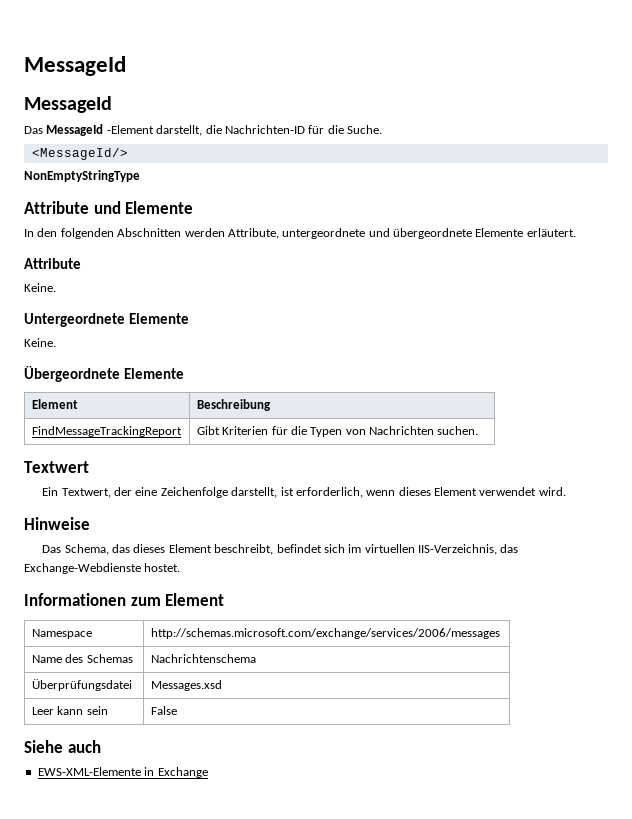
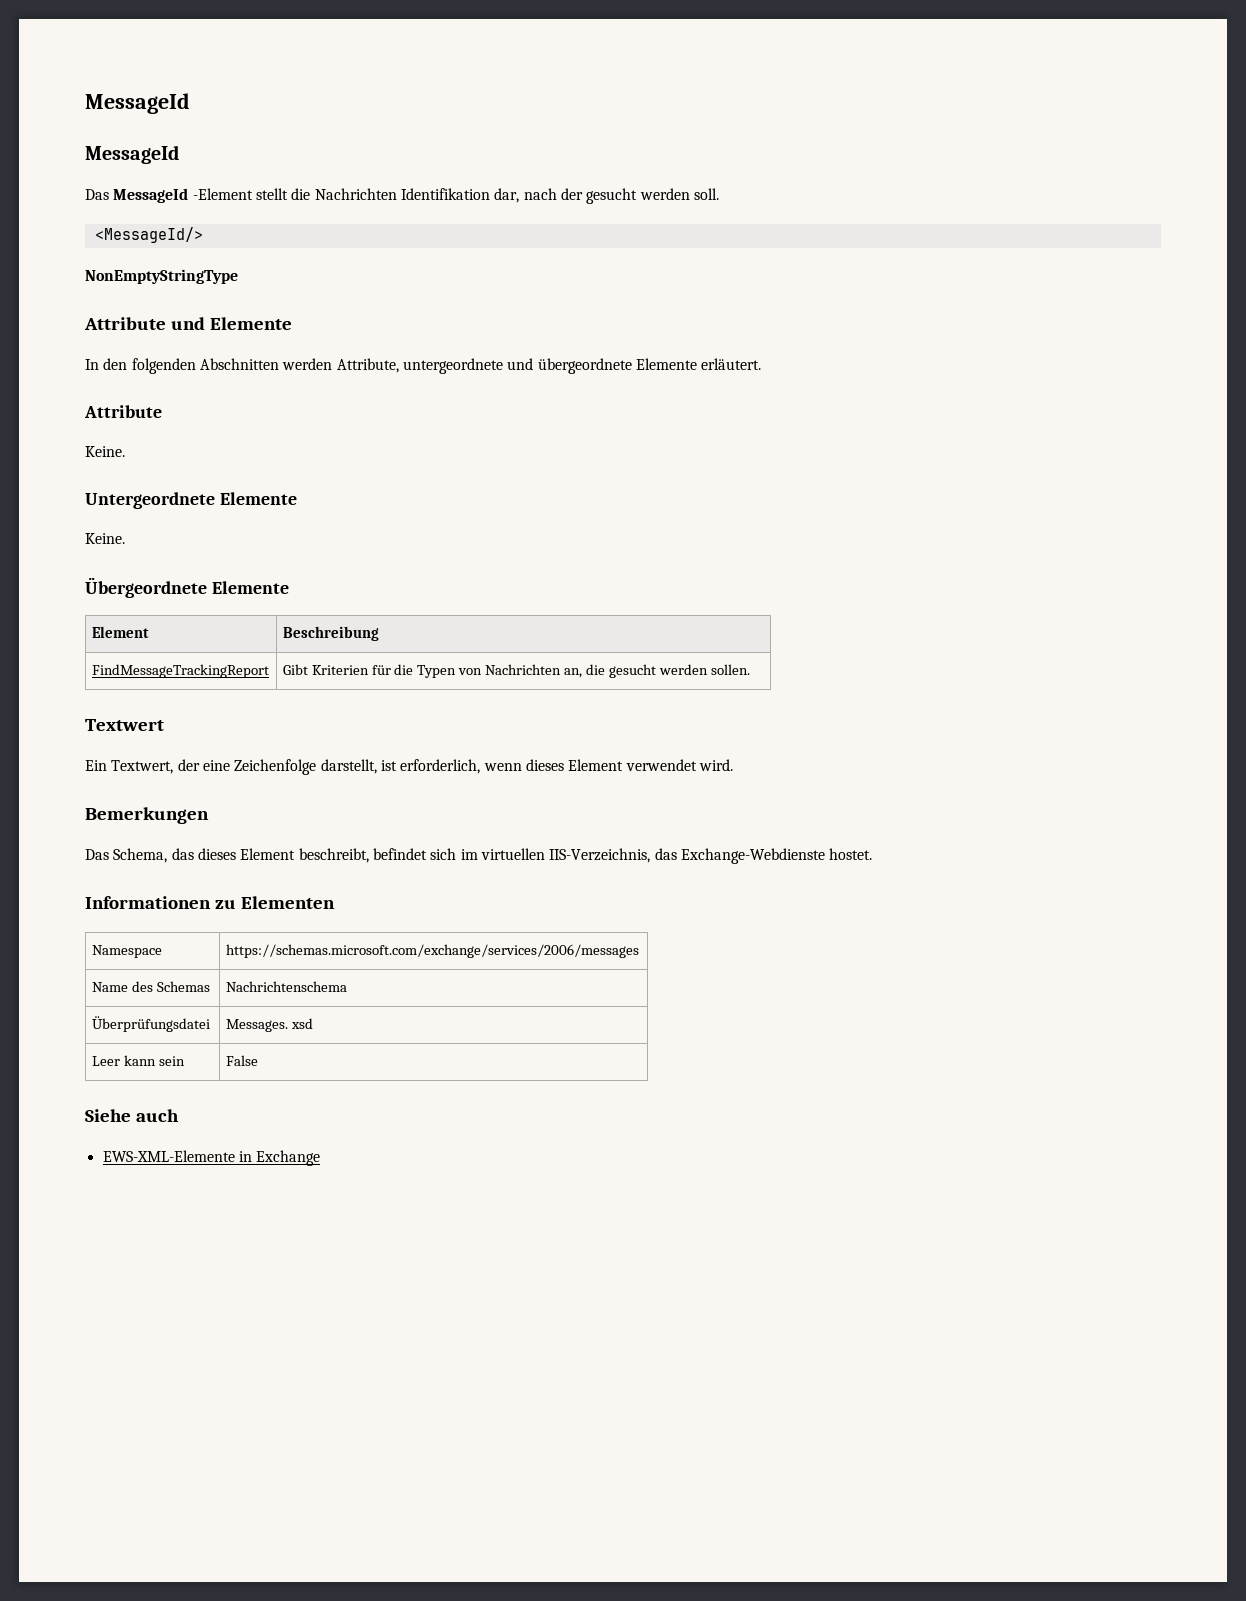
[156,125,382,136] darstellt, die Nachrichten-ID für die Suche. -> [255,188,719,204] stellt die Nachrichten Identifikation dar, nach der gesucht werden soll.
[437,426,479,435] suchen. -> [564,664,750,678] an, die gesucht werden sollen.
[24,517,90,530] Hinweise -> [85,807,209,824] Bemerkungen
[130,593,225,606] zum Element -> [214,896,335,909] zu Elementen
[150,628,500,639] http://schemas.microsoft.com/exchange/services/2006/messages -> [225,944,639,958] https://schemas.microsoft.com/exchange/services/2006/messages
[150,680,222,691] Messages.xsd -> [225,1018,313,1032] Messages. xsd

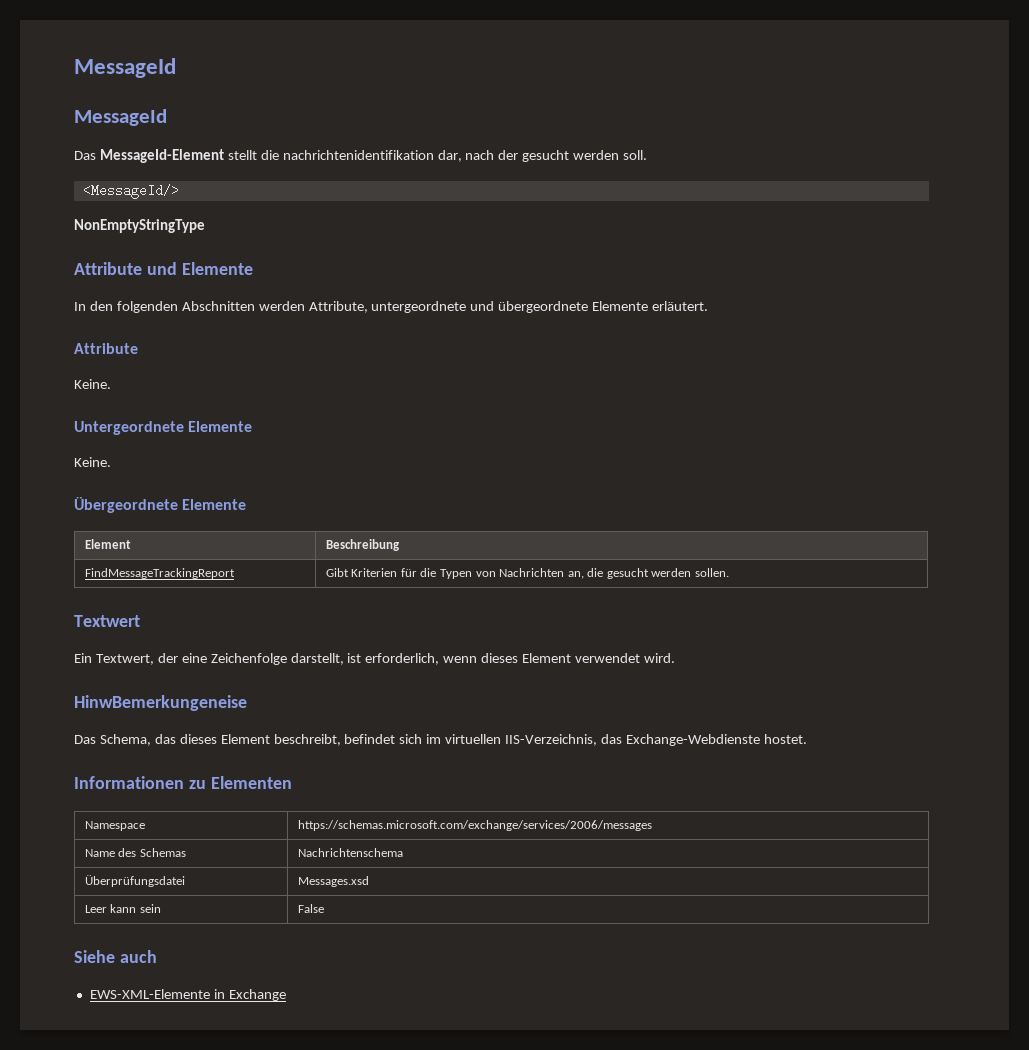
[113,188,490,203] MessageId -Element stellt die Nachrichten Identifikation -> [99,149,434,163] MessageId-Element stellt die nachrichtenidentifikation
[85,807,209,824] Bemerkungen -> [74,695,247,711] HinwBemerkungeneise
[225,1018,313,1032] Messages. xsd -> [297,876,369,887] Messages.xsd

